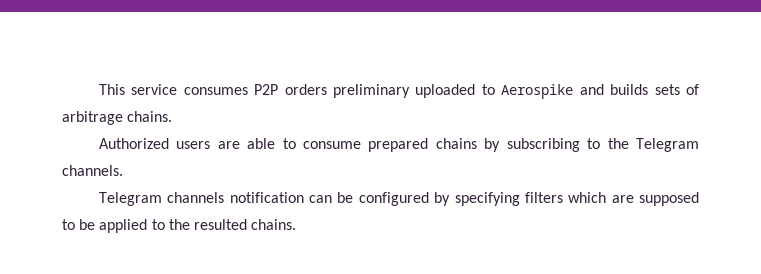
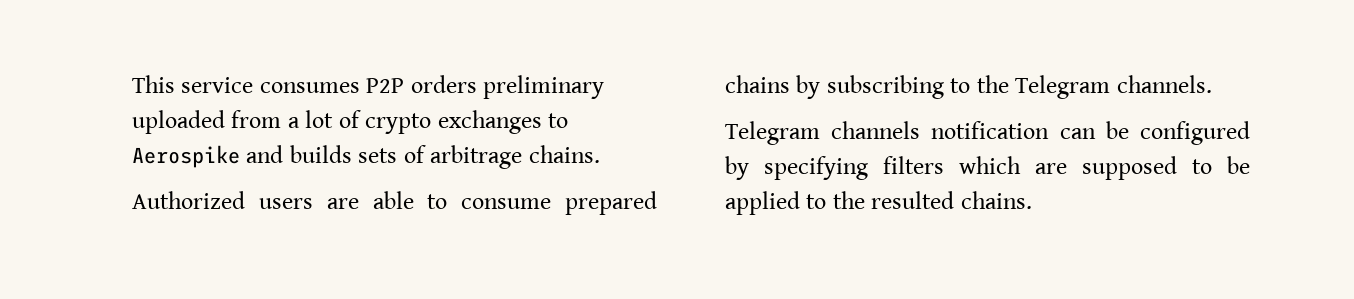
(476, 91) none -> [231,110,542,134] from a lot of crypto exchanges

